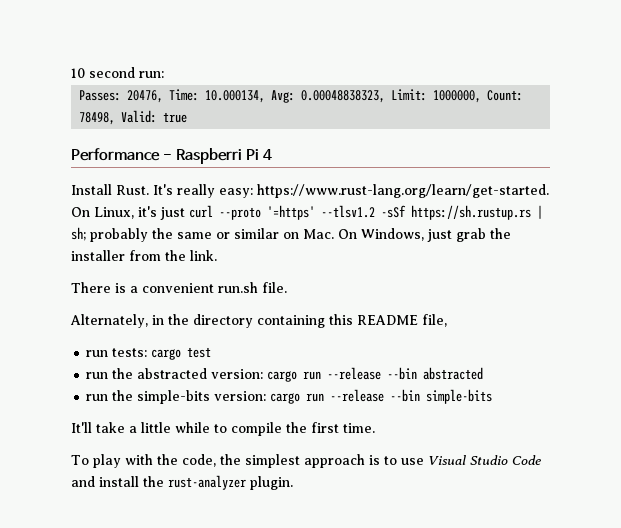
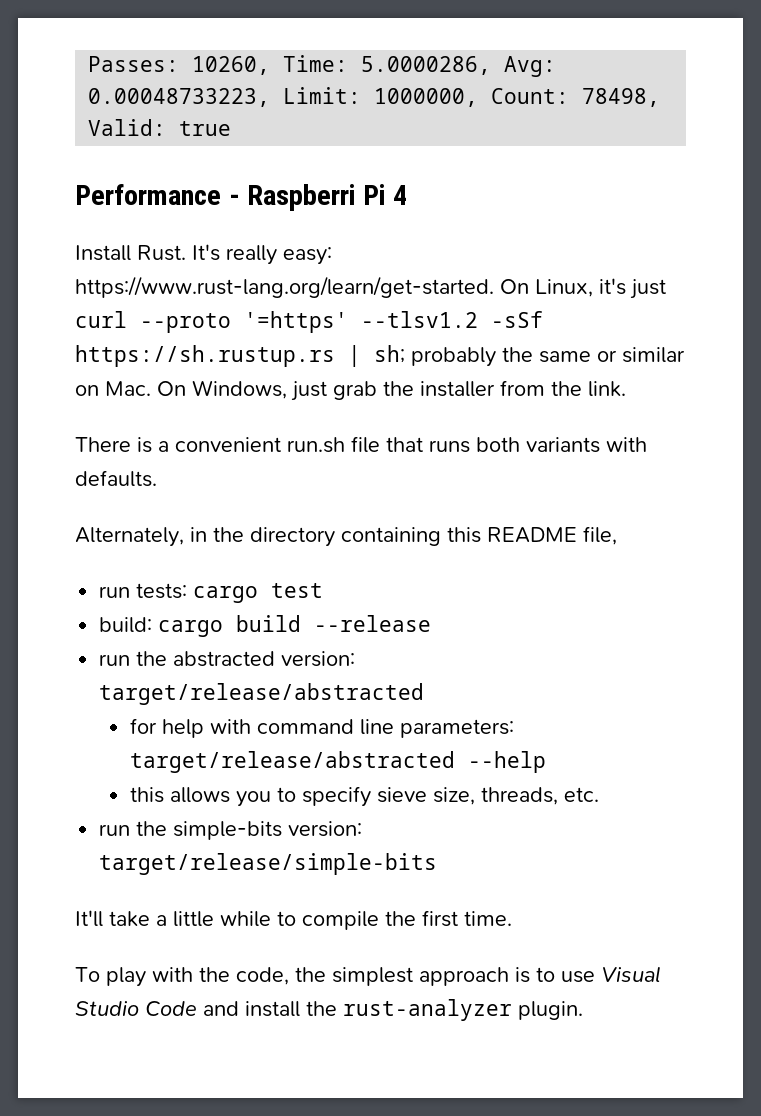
[71,67,164,78] [79,89,386,103] 10 second run: // Passes: 20476, Time: 10.000134, Avg: 0.00048838323, -> [88,55,557,77] [88,88,271,107] Passes: 10260, Time: 5.0000286, Avg: 0.00048733223,
[262,282,287,293] file. -> [351,436,647,453] [75,470,157,487] file that runs both variants with defaults.
(212, 352) none -> [99,615,432,637] // build: cargo build --release
[267,367,484,382] cargo run --release --bin abstracted -> [99,683,425,705] [129,718,514,738] [129,751,546,773] [129,786,599,807] target/release/abstracted // for help with command line parameters: target/release/abstracted --help // this allows you to specify sieve size, threads, etc.
[270,389,493,404] cargo run --release --bin simple-bits -> [99,853,438,875] target/release/simple-bits

